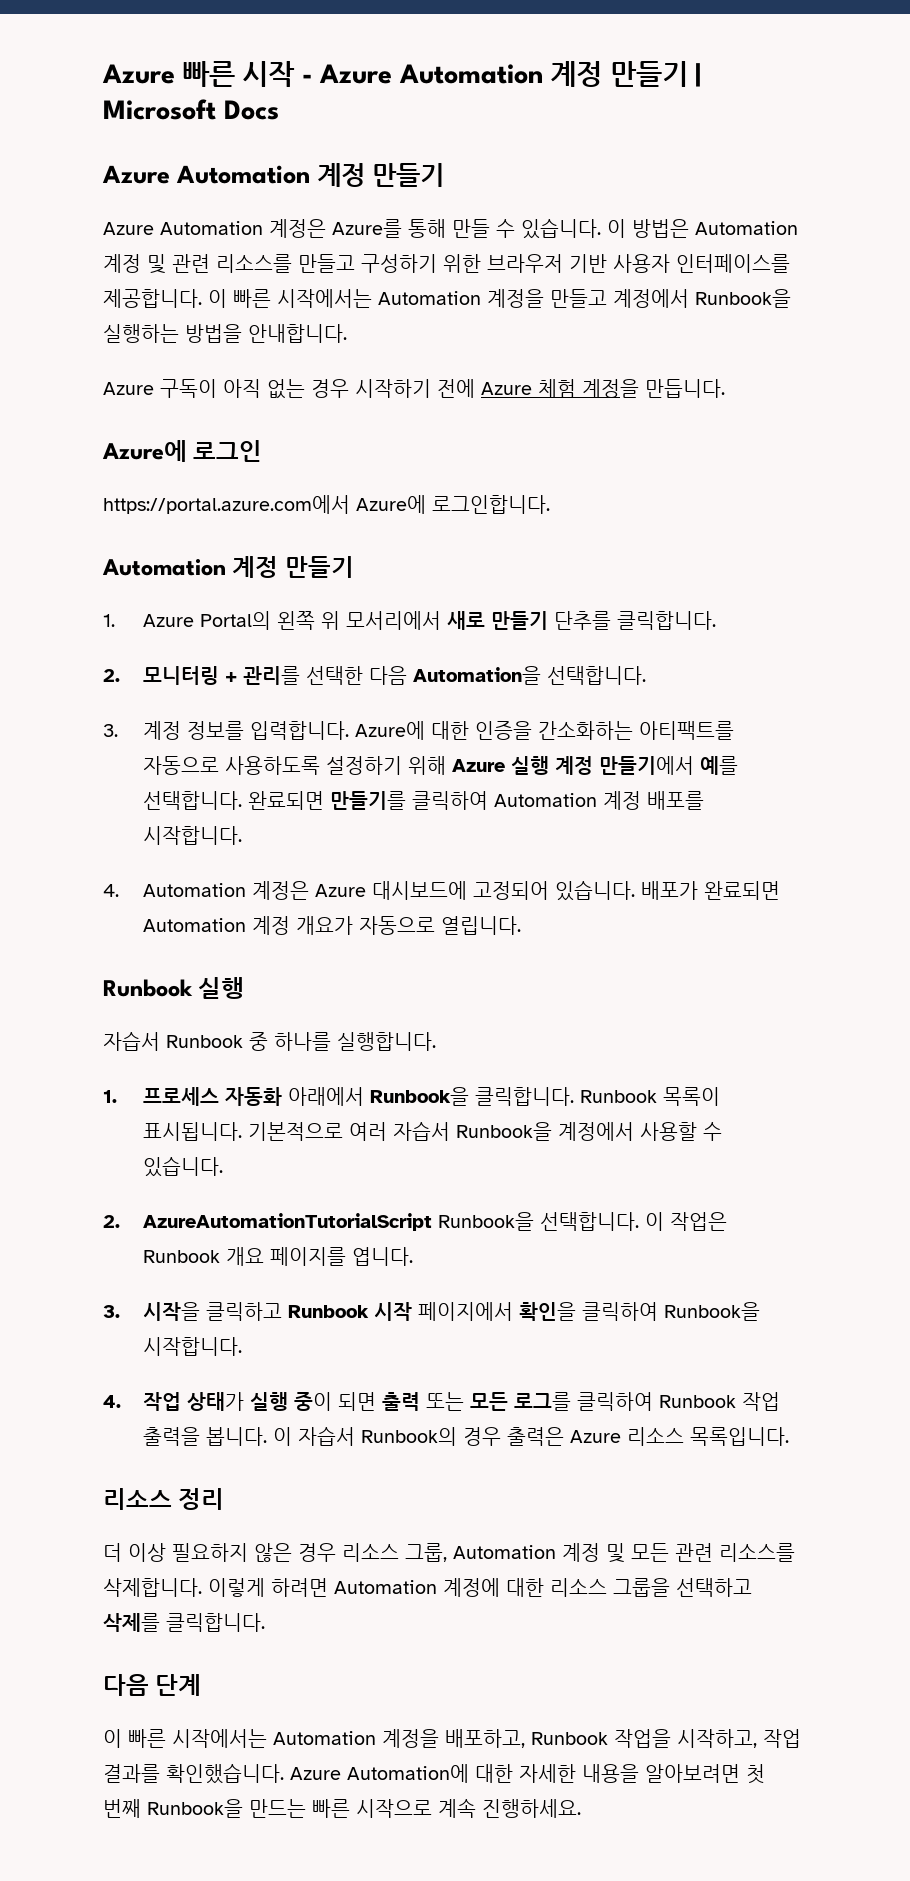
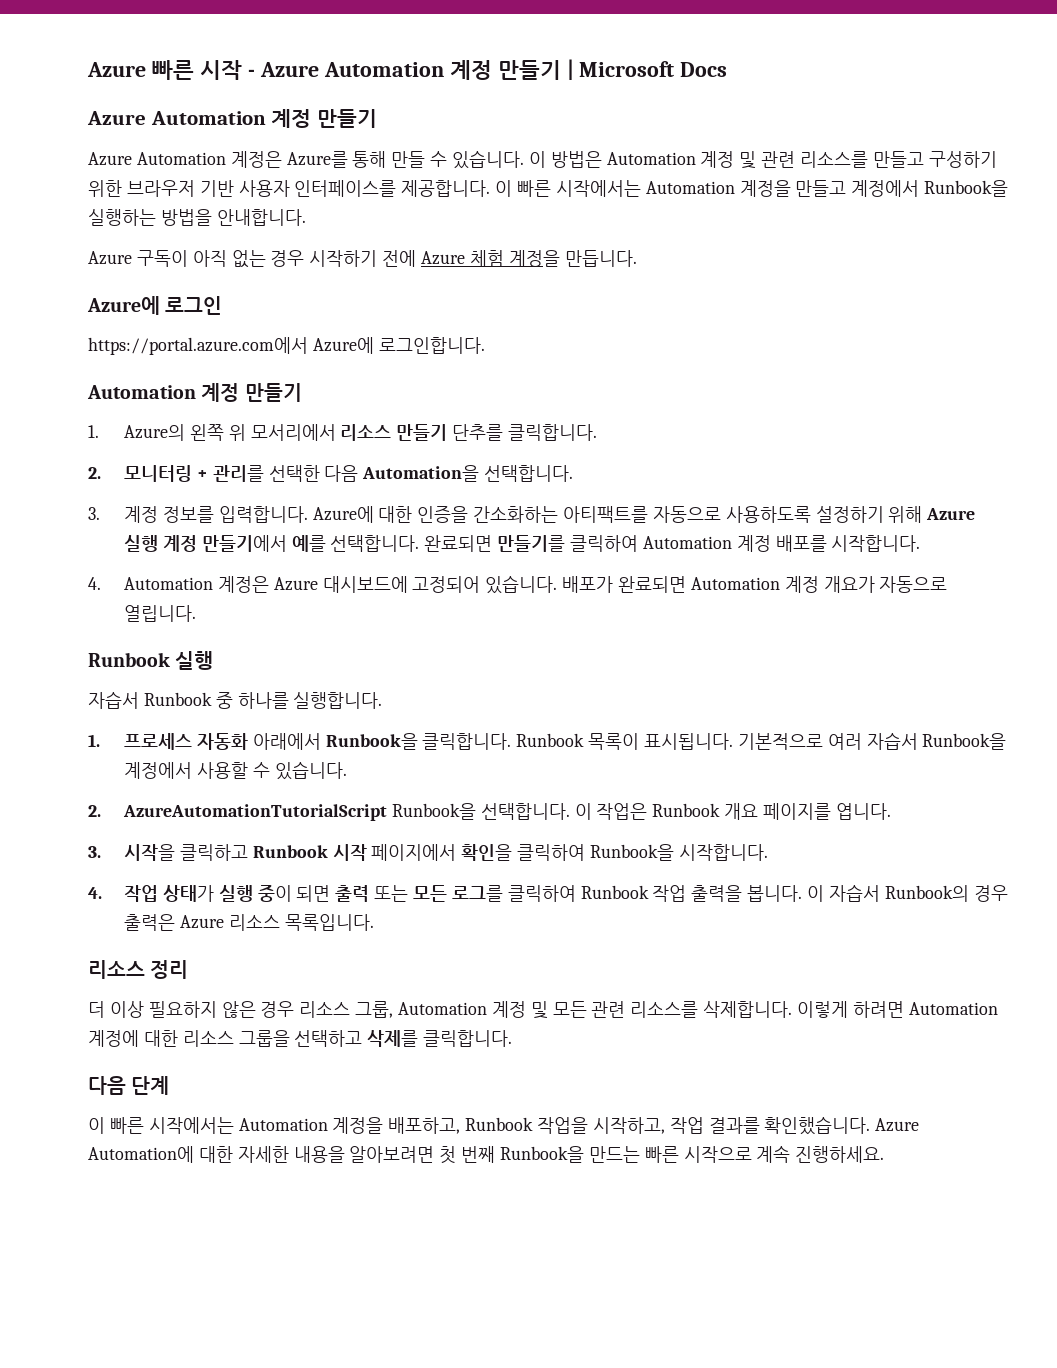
[142,611,271,630] Azure Portal의 -> [123,424,185,441] Azure의
[446,611,485,630] 새로 -> [340,424,392,441] 리소스

